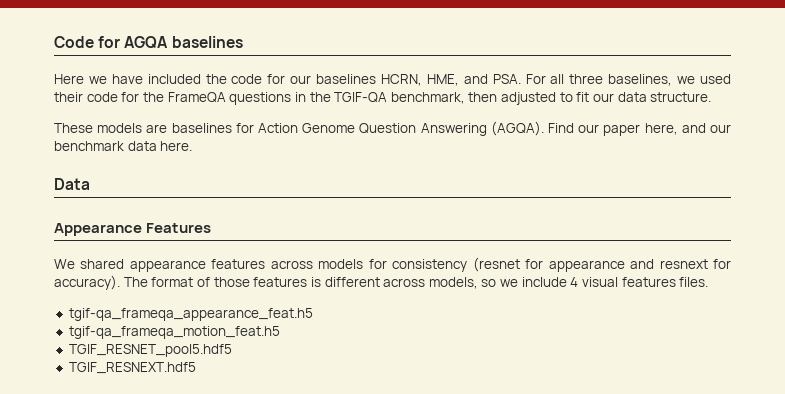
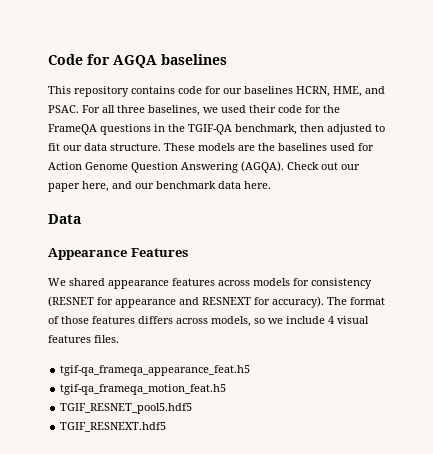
[54,74,227,84] Here we have included the -> [48,86,175,97] This repository contains
[492,74,521,84] PSA. -> [48,105,79,113] PSAC.
(712, 97) // -> (161, 147) none
[171,123,232,133] baselines -> [258,143,355,151] the baselines used
[547,123,574,133] Find -> [287,162,338,170] Check out
[472,257,520,272] (resnet -> [48,296,94,307] (RESNET
[659,259,708,269] resnext -> [202,297,251,305] RESNEXT
[310,277,380,287] is different -> [138,316,173,324] differs

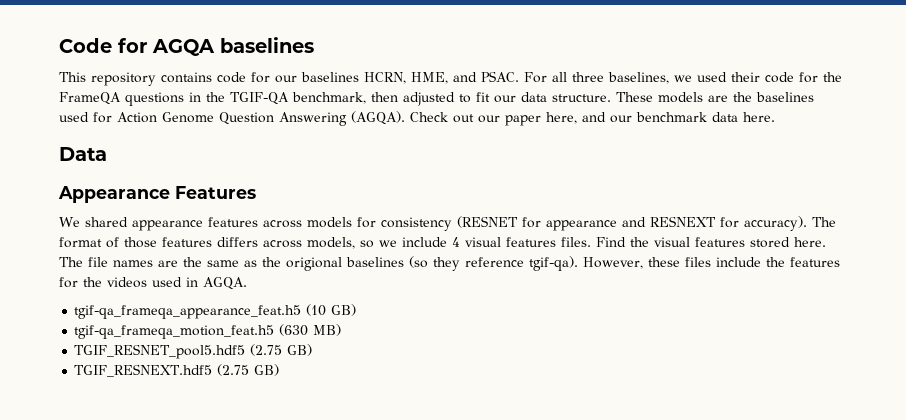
(119, 339) none -> [596,237,826,248] [59,256,840,271] [59,277,247,290] Find the visual features stored here. The file names are the same as the origional baselines (so they reference tgif-qa). However, these files include the features for the videos used in AGQA.
(251, 370) none -> [306,304,357,316] (10 GB)
(227, 389) none -> [279,324,342,336] (630 MB)
(193, 408) none -> [250,344,313,356] (2.75 GB)
(167, 427) none -> [217,364,280,376] (2.75 GB)

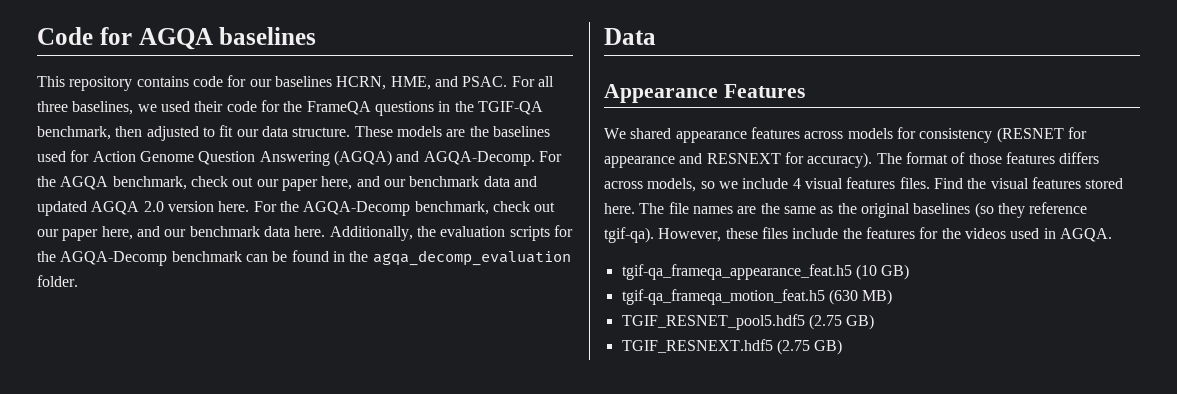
[351,111,448,125] (AGQA). Check -> [333,150,562,166] [37,176,537,191] [37,201,530,216] (AGQA) and AGQA-Decomp. For the AGQA benchmark, check out our paper here, and our benchmark data and updated AGQA 2.0 version here. For the AGQA-Decomp benchmark, check
(775, 117) none -> [329,225,573,241] [37,250,571,266] [37,275,78,287] Additionally, the evaluation scripts for the AGQA-Decomp benchmark can be found in the agqa_decomp_evaluation folder.
[286,257,342,271] origional -> [860,203,910,218] original

